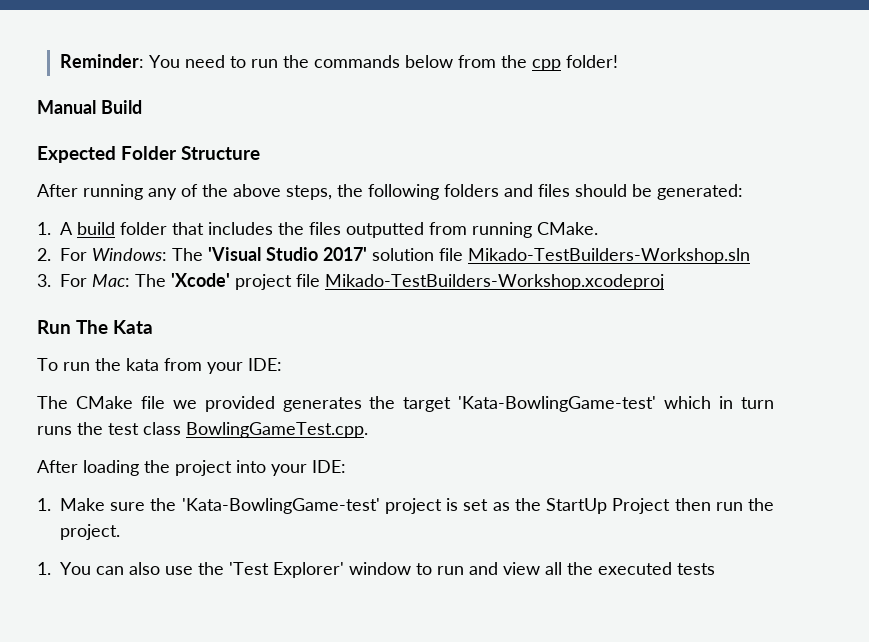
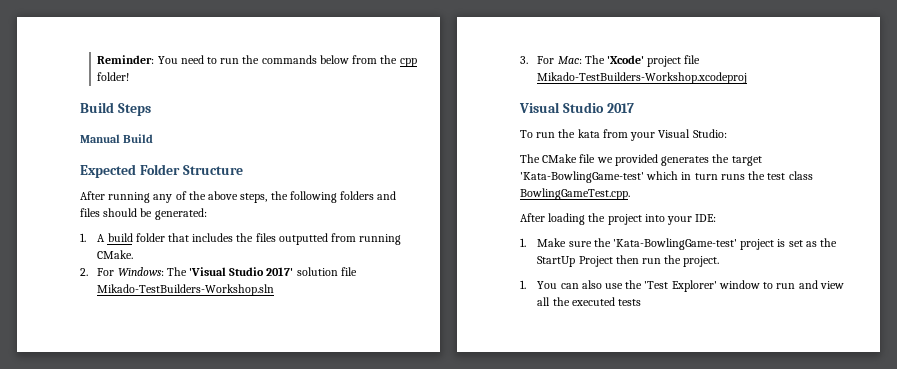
(618, 61) none -> [80,102,151,116] // Build Steps
[37,320,154,334] Run The Kata -> [519,102,634,113] Visual Studio 2017
[248,358,282,371] IDE: -> [658,129,727,138] Visual Studio:

